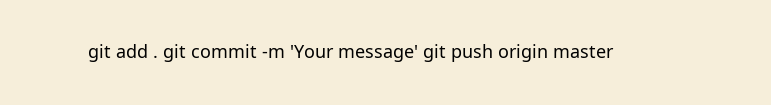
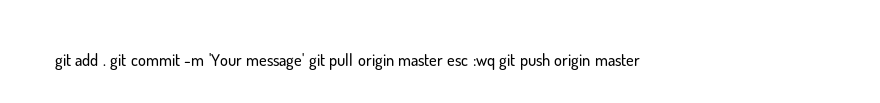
(446, 53) none -> [329,53,516,70] pull origin master esc :wq git

